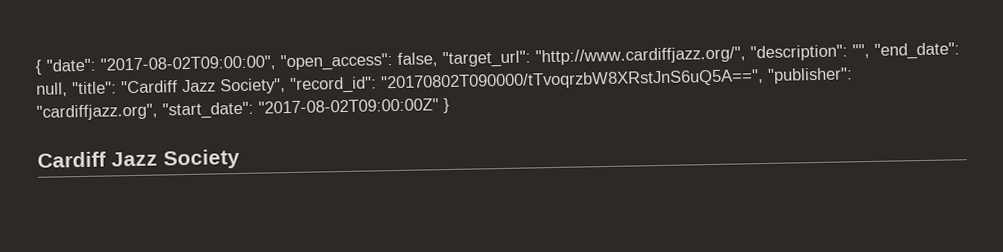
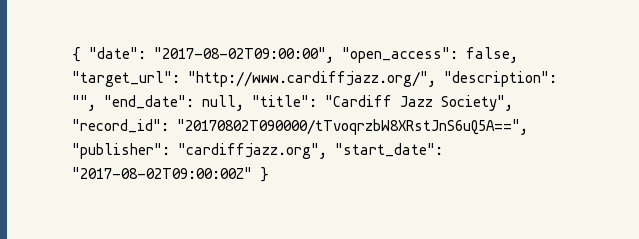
[37,148,240,170] // Cardiff Jazz Society -> (269, 174) none

